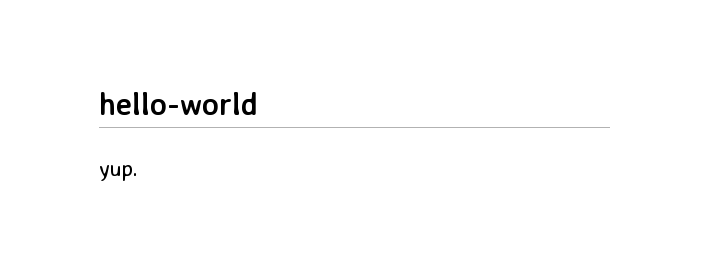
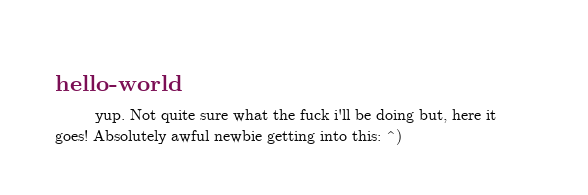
(138, 173) none -> [129,109,496,123] [55,129,402,145] Not quite sure what the fuck i'll be doing but, here it goes! Absolutely awful newbie getting into this: ^)

